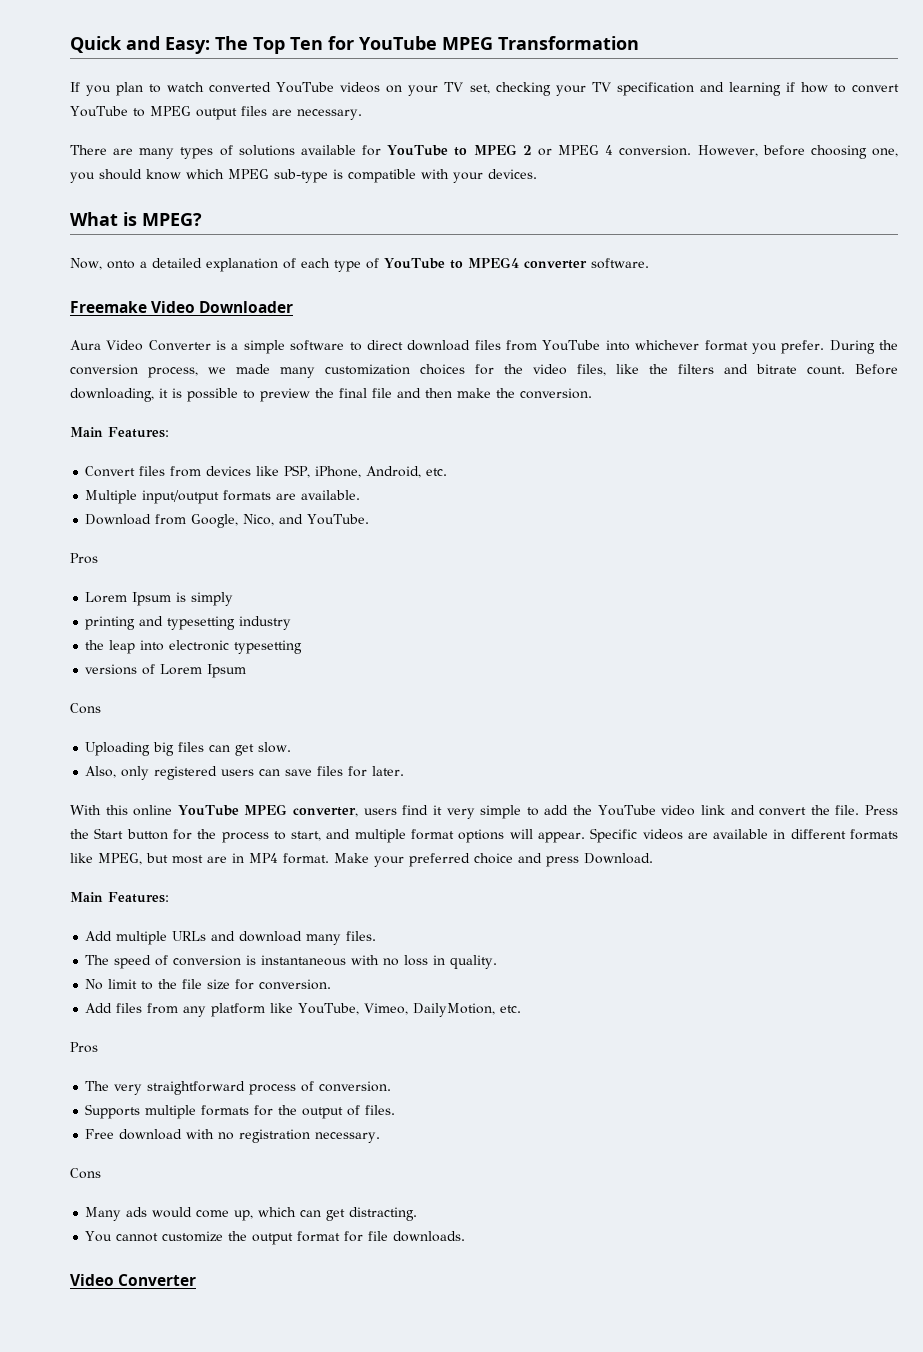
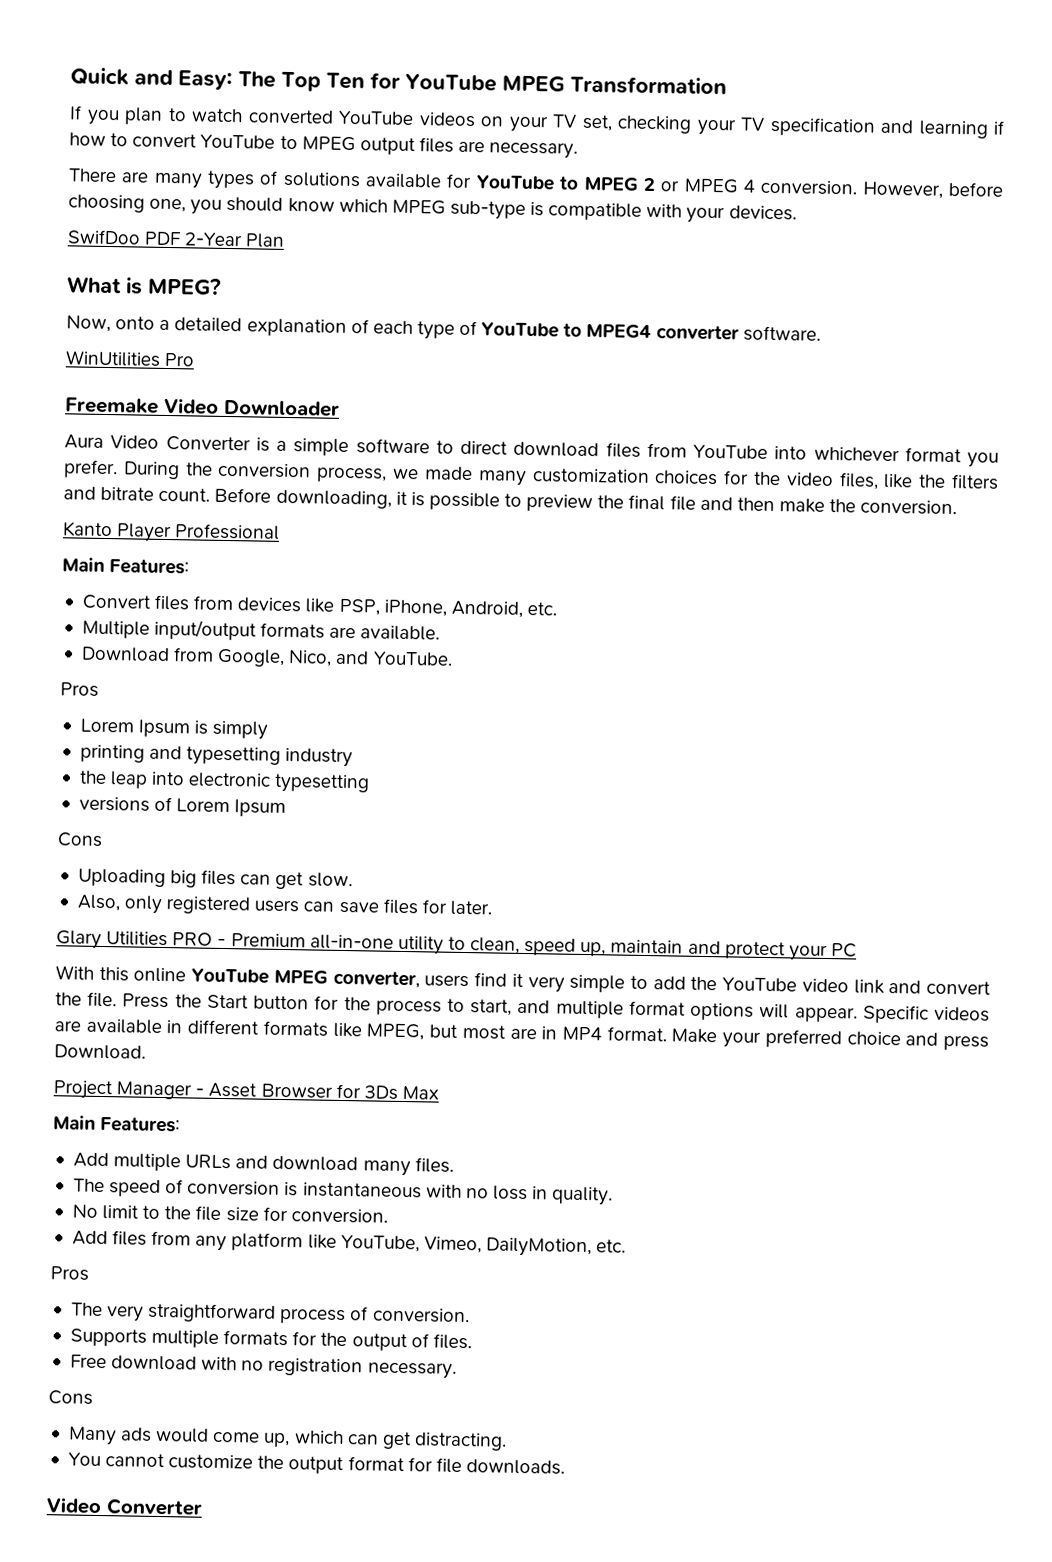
(537, 174) none -> [67,229,286,248] // SwifDoo PDF 2-Year Plan
(649, 263) none -> [65,350,196,367] // WinUtilities Pro
(592, 393) none -> [62,521,281,543] // Kanto Player Professional
(405, 771) none -> [56,930,857,962] // Glary Utilities PRO - Premium all-in-one utility to clean, speed up, maintain and protect your PC
(653, 858) none -> [53,1080,439,1100] // Project Manager - Asset Browser for 3Ds Max

